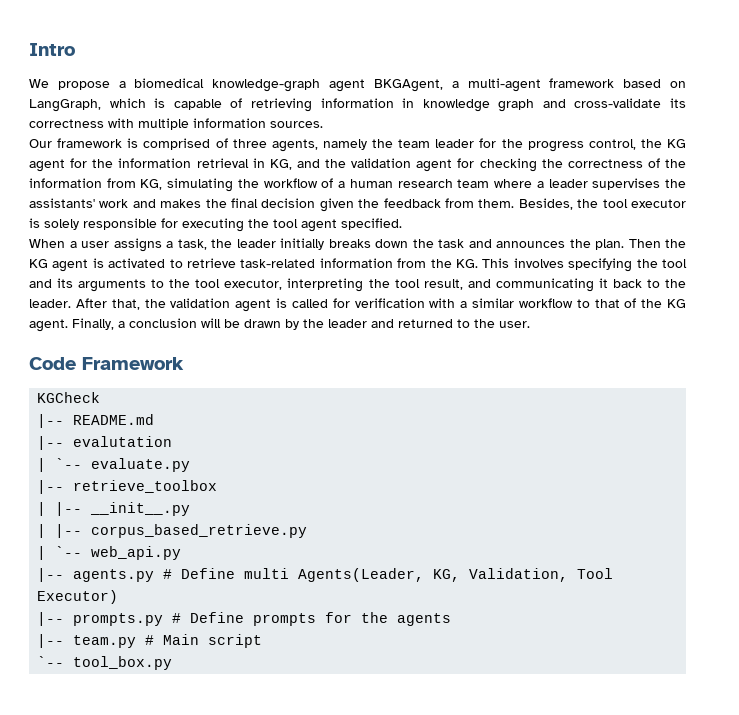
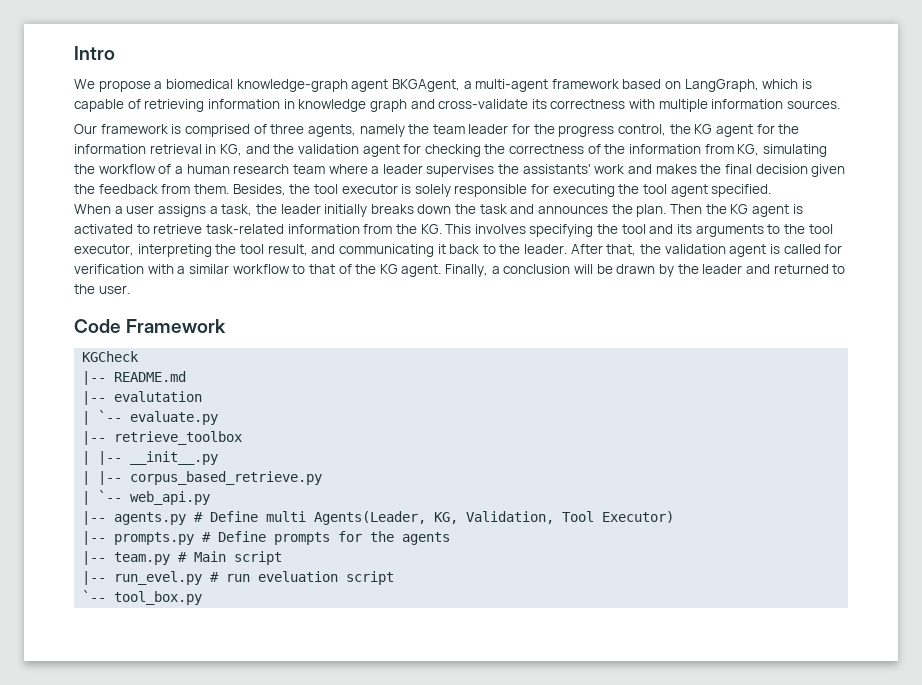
(263, 641) none -> [82,571,395,585] // |-- run_evel.py # run eveluation script

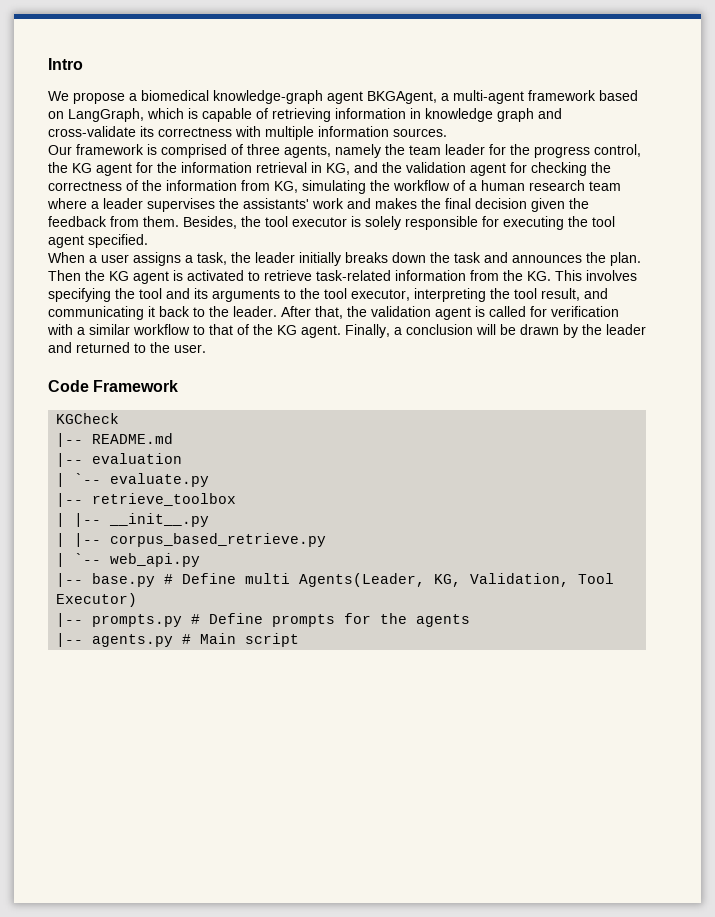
[114,391,203,402] evalutation -> [92,453,183,464] evaluation
[114,512,187,525] agents.py -> [92,573,156,587] base.py
[114,552,171,565] team.py -> [92,634,174,647] agents.py
[82,571,395,585] [82,590,203,605] // |-- run_evel.py # run eveluation script // `-- tool_box.py -> (300, 640) none

